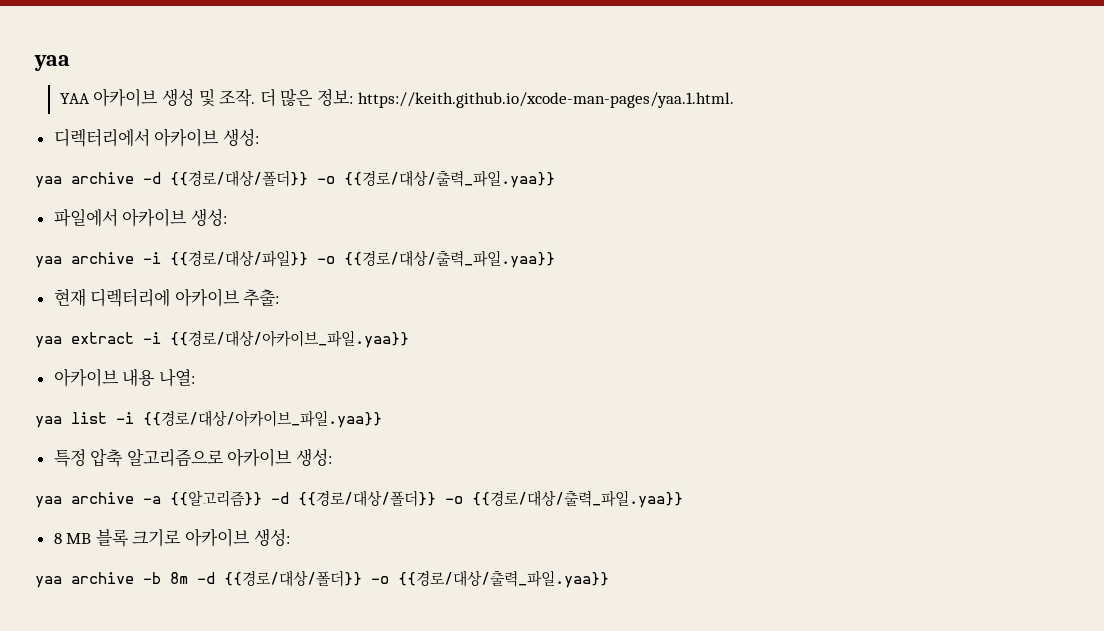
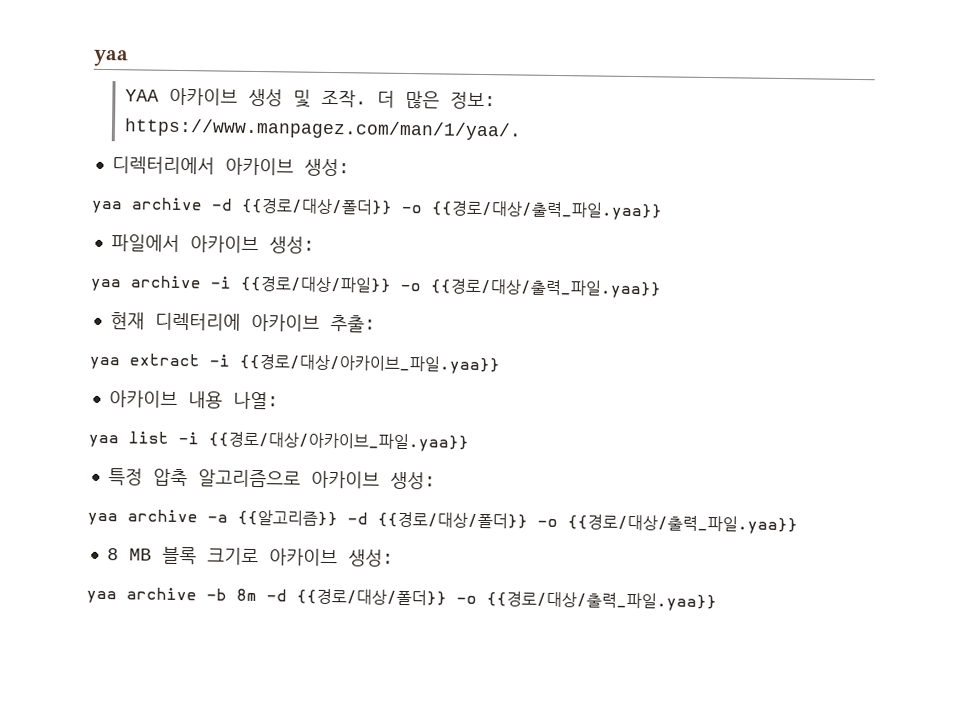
[357,92,734,108] https://keith.github.io/xcode-man-pages/yaa.1.html. -> [123,118,522,141] https://www.manpagez.com/man/1/yaa/.

